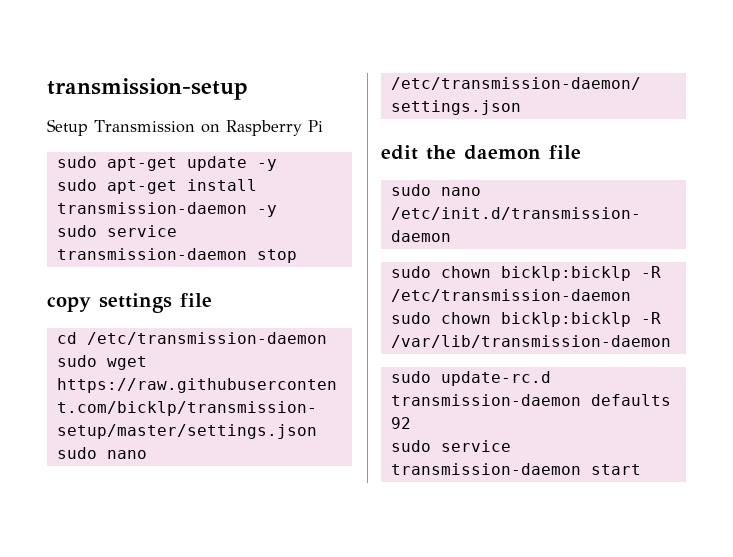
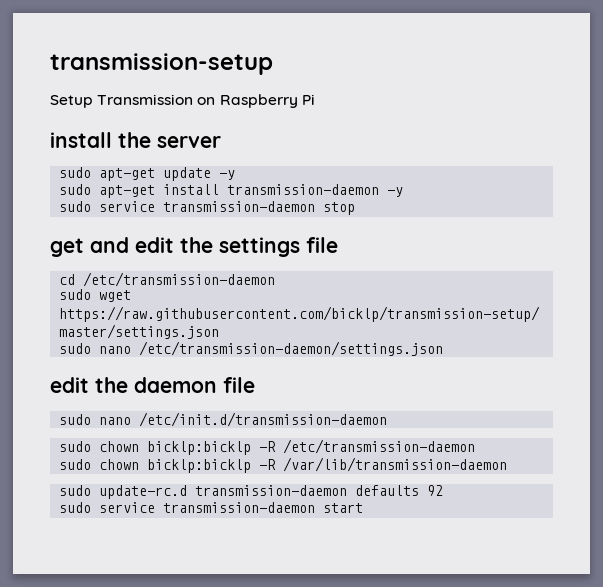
(323, 126) none -> [50,132,221,148] // install the server
[47,296,91,312] copy -> [50,237,213,257] get and edit the

